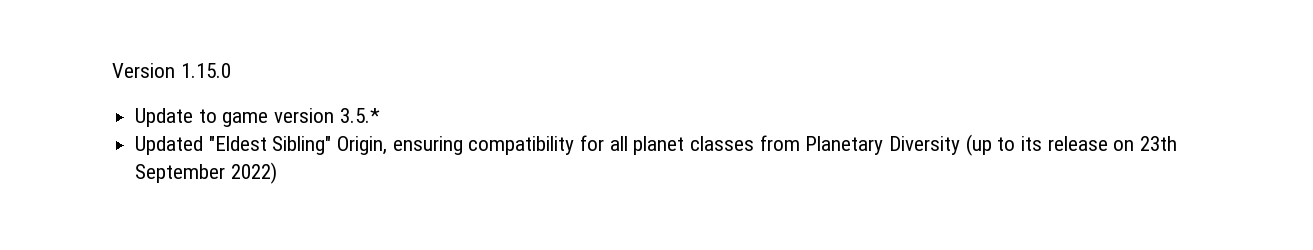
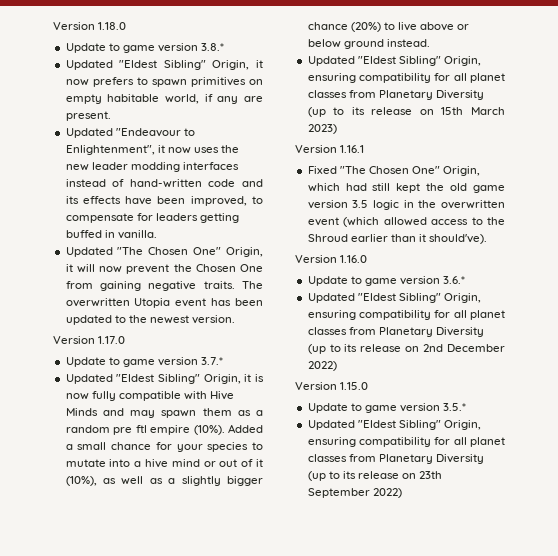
[112,63,175,78] Version -> [53,22,127,30] [65,43,225,53] [65,60,263,70] [65,77,263,87] [65,94,263,104] [65,111,111,121] [65,128,195,138] [65,145,240,155] [65,162,239,172] [65,179,263,188] [65,196,263,206] [65,213,239,223] [65,230,157,239] [65,247,263,257] [65,264,263,274] [65,281,263,291] [65,298,263,308] [65,315,236,325] [53,336,126,344] [65,357,224,367] [65,374,264,384] [65,391,235,401] [65,408,263,418] [65,424,263,435] [65,442,263,452] [65,459,263,468] [65,476,263,486] [307,22,470,32] [307,39,430,49] [307,56,481,66] [307,73,505,83] [307,90,484,100] [307,107,505,117] [307,124,337,134] [295,145,365,153] [307,166,481,176] [307,183,505,193] [307,200,505,210] [307,217,505,227] [307,234,488,244] [295,255,368,263] [307,276,466,286] [307,293,481,303] [307,310,505,320] [307,327,484,337] [307,344,505,354] [307,361,337,371] [295,382,337,390] Version 1.18.0 // Update to game version 3.8.* // Updated "Eldest Sibling" Origin, it now prefers to spawn primitives on empty habitable world, if any are present. // Updated "Endeavour to Enlightenment", it now uses the new leader modding interfaces instead of hand-written code and its effects have been improved, to compensate for leaders getting buffed in vanilla. // Updated "The Chosen One" Origin, it will now prevent the Chosen One from gaining negative traits. The overwritten Utopia event has been updated to the newest version. // Version 1.17.0 // Update to game version 3.7.* // Updated "Eldest Sibling" Origin, it is now fully compatible with Hive Minds and may spawn them as a random pre ftl empire (10%). Added a small chance for your species to mutate into a hive mind or out of it (10%), as well as a slightly bigger chance (20%) to live above or below ground instead. // Updated "Eldest Sibling" Origin, ensuring compatibility for all planet classes from Planetary Diversity (up to its release on 15th March 2023) // Version 1.16.1 // Fixed "The Chosen One" Origin, which had still kept the old game version 3.5 logic in the overwritten event (which allowed access to the Shroud earlier than it should've). // Version 1.16.0 // Update to game version 3.6.* // Updated "Eldest Sibling" Origin, ensuring compatibility for all planet classes from Planetary Diversity (up to its release on 2nd December 2022) // Version

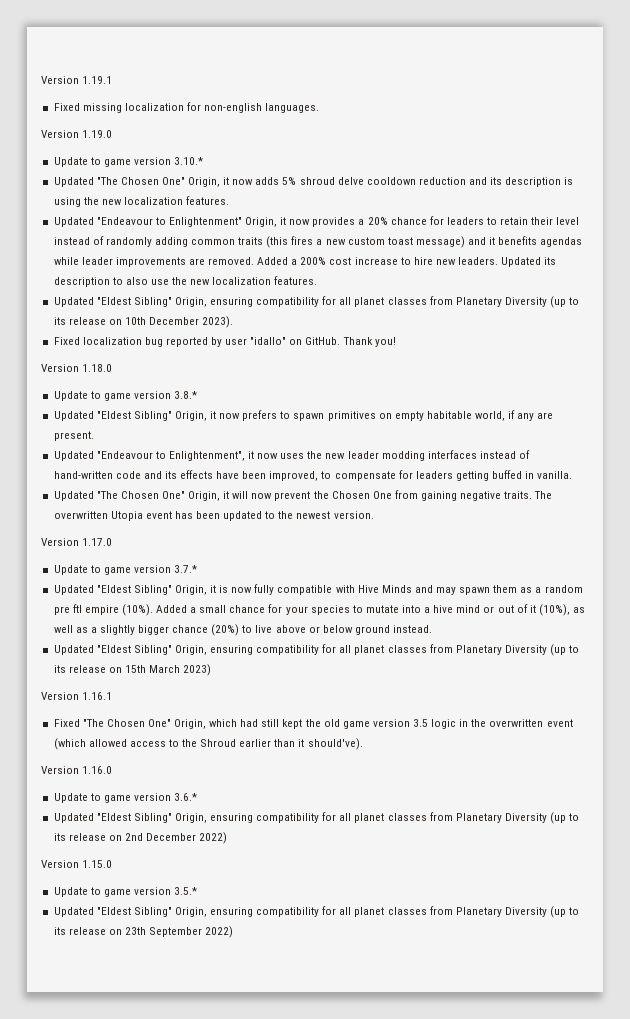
[53,22,95,30] Version -> [41,76,113,84] [53,102,320,113] [41,130,113,138] [53,157,204,167] [53,177,574,187] [53,196,230,207] [53,216,580,227] [53,236,583,248] [53,257,557,267] [53,276,318,287] [53,296,580,308] [53,316,234,328] [53,337,396,347] [41,364,79,372] Version 1.19.1 // Fixed missing localization for non-english languages. // Version 1.19.0 // Update to game version 3.10.* // Updated "The Chosen One" Origin, it now adds 5% shroud delve cooldown reduction and its description is using the new localization features. // Updated "Endeavour to Enlightenment" Origin, it now provides a 20% chance for leaders to retain their level instead of randomly adding common traits (this fires a new custom toast message) and it benefits agendas while leader improvements are removed. Added a 200% cost increase to hire new leaders. Updated its description to also use the new localization features. // Updated "Eldest Sibling" Origin, ensuring compatibility for all planet classes from Planetary Diversity (up to its release on 10th December 2023). // Fixed localization bug reported by user "idallo" on GitHub. Thank you! // Version

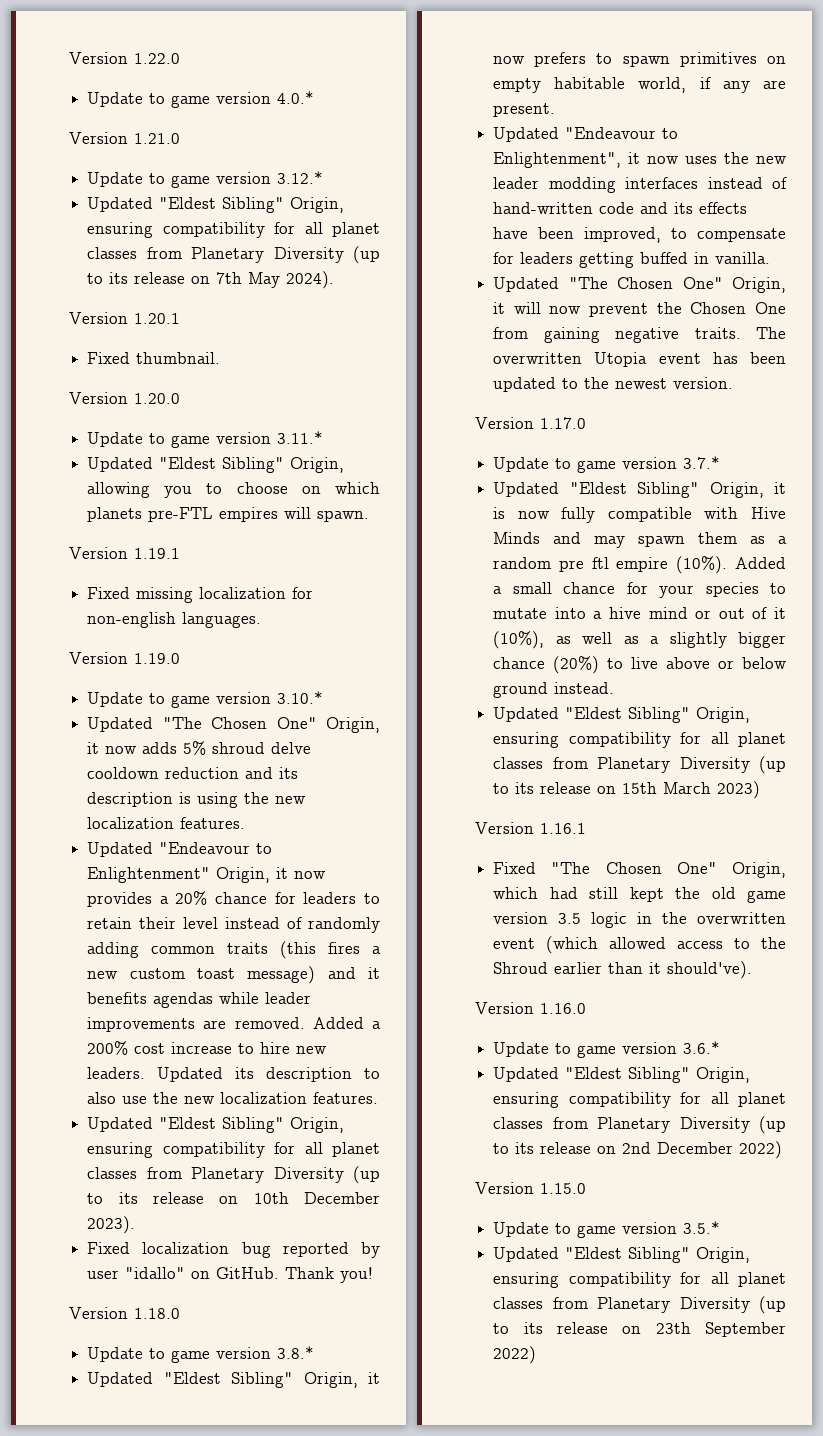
[41,76,79,84] Version -> [69,52,180,64] [87,91,315,108] [69,132,180,144] [87,171,324,188] [87,197,345,213] [87,222,380,238] [87,246,380,264] [87,271,335,289] [69,312,180,324] [87,352,221,364] [69,392,180,404] [87,431,324,448] [87,457,345,473] [87,482,381,498] [87,507,370,522] [69,547,128,559] Version 1.22.0 // Update to game version 4.0.* // Version 1.21.0 // Update to game version 3.12.* // Updated "Eldest Sibling" Origin, ensuring compatibility for all planet classes from Planetary Diversity (up to its release on 7th May 2024). // Version 1.20.1 // Fixed thumbnail. // Version 1.20.0 // Update to game version 3.11.* // Updated "Eldest Sibling" Origin, allowing you to choose on which planets pre-FTL empires will spawn. // Version

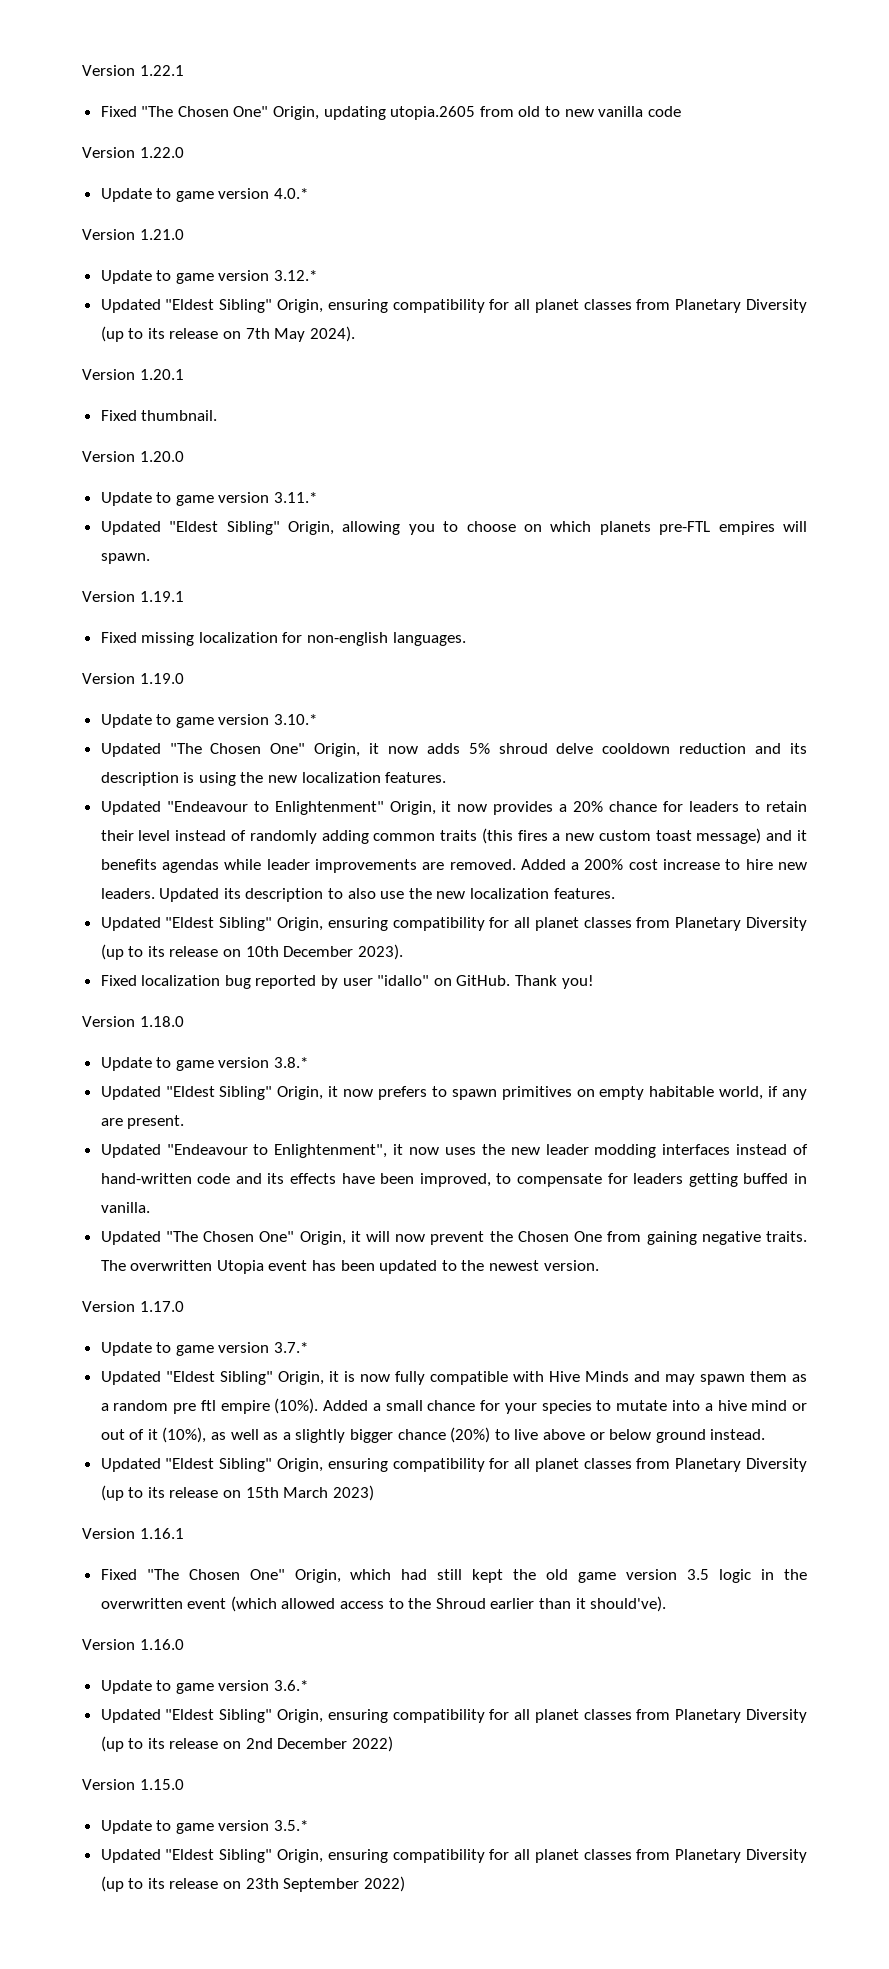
[69,52,128,64] Version -> [82,65,184,76] [100,106,681,120] [82,147,135,158] Version 1.22.1 // Fixed "The Chosen One" Origin, updating utopia.2605 from old to new vanilla code // Version

